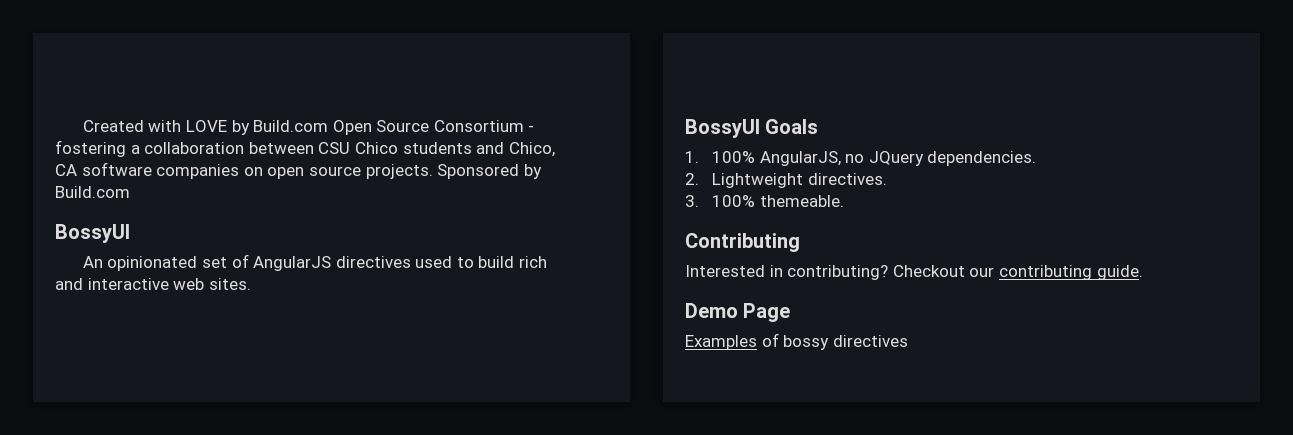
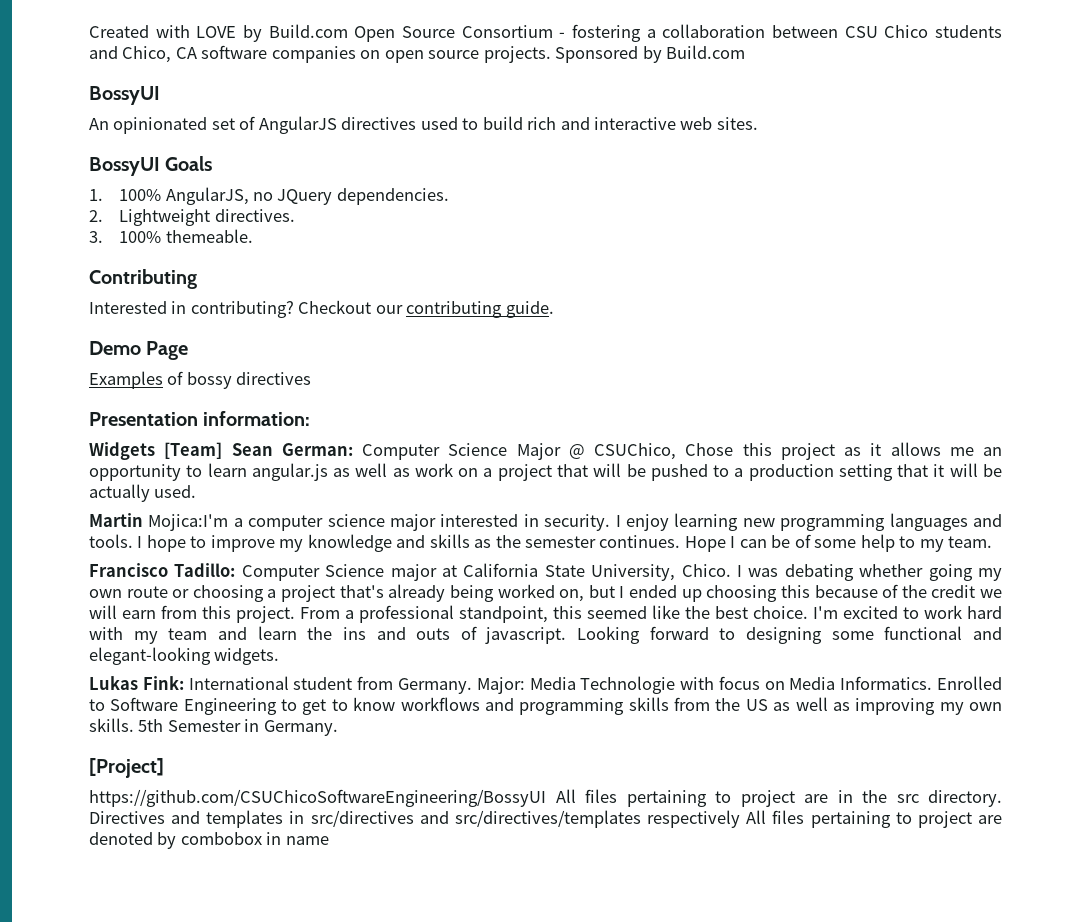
(908, 341) none -> [89,411,311,426] [89,442,1002,460] [89,463,1002,481] [89,484,197,502] [89,513,1002,531] [89,534,993,552] [89,563,1002,581] [89,584,1002,602] [89,605,1002,623] [89,626,1002,644] [89,647,280,665] [89,676,1003,694] [89,697,1002,715] [89,718,338,736] [89,758,164,778] [89,789,1002,807] [89,810,1003,828] [89,832,329,849] // Presentation information: // Widgets [Team] Sean German: Computer Science Major @ CSUChico, Chose this project as it allows me an opportunity to learn angular.js as well as work on a project that will be pushed to a production setting that it will be actually used. // Martin Mojica:I'm a computer science major interested in security. I enjoy learning new programming languages and tools. I hope to improve my knowledge and skills as the semester continues. Hope I can be of some help to my team. // Francisco Tadillo: Computer Science major at California State University, Chico. I was debating whether going my own route or choosing a project that's already being worked on, but I ended up choosing this because of the credit we will earn from this project. From a professional standpoint, this seemed like the best choice. I'm excited to work hard with my team and learn the ins and outs of javascript. Looking forward to designing some functional and elegant-looking widgets. // Lukas Fink: International student from Germany. Major: Media Technologie with focus on Media Informatics. Enrolled to Software Engineering to get to know workflows and programming skills from the US as well as improving my own skills. 5th Semester in Germany. // [Project] // https://github.com/CSUChicoSoftwareEngineering/BossyUI All files pertaining to project are in the src directory. Directives and templates in src/directives and src/directives/templates respectively All files pertaining to project are denoted by combobox in name

